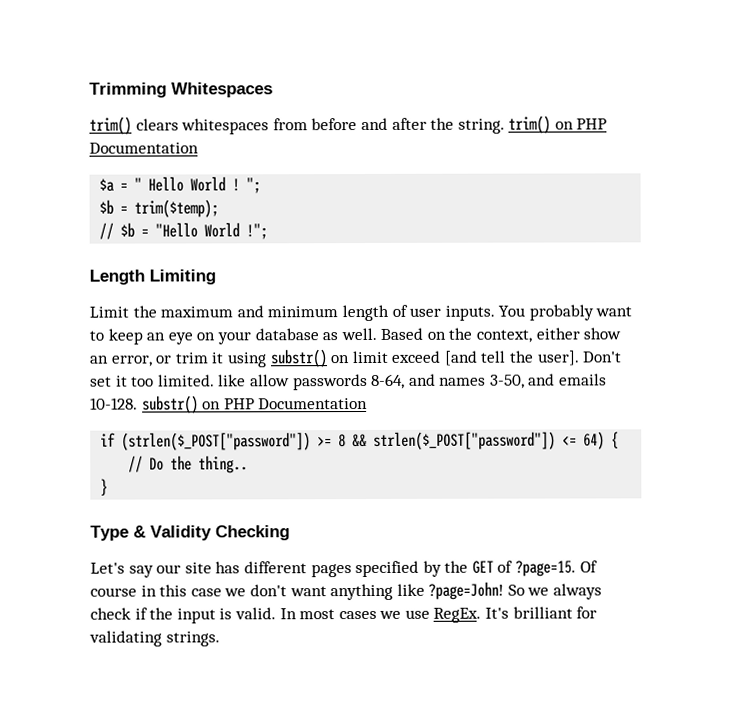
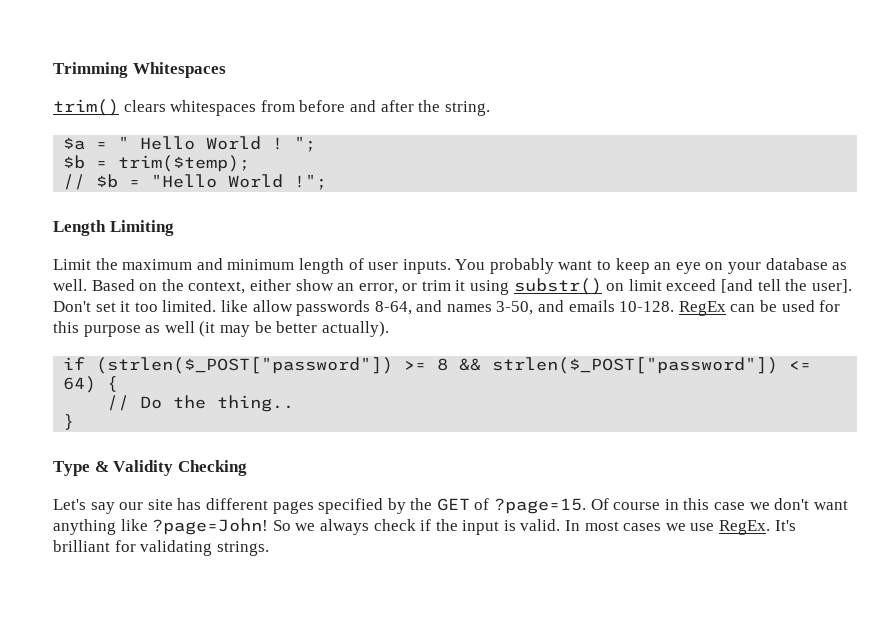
[508,115,608,134] [89,142,199,154] trim() on PHP Documentation -> (490, 108) none
[141,395,369,414] substr() on PHP Documentation -> [678,300,841,316] [53,321,389,337] RegEx can be used for this purpose as well (it may be better actually).

